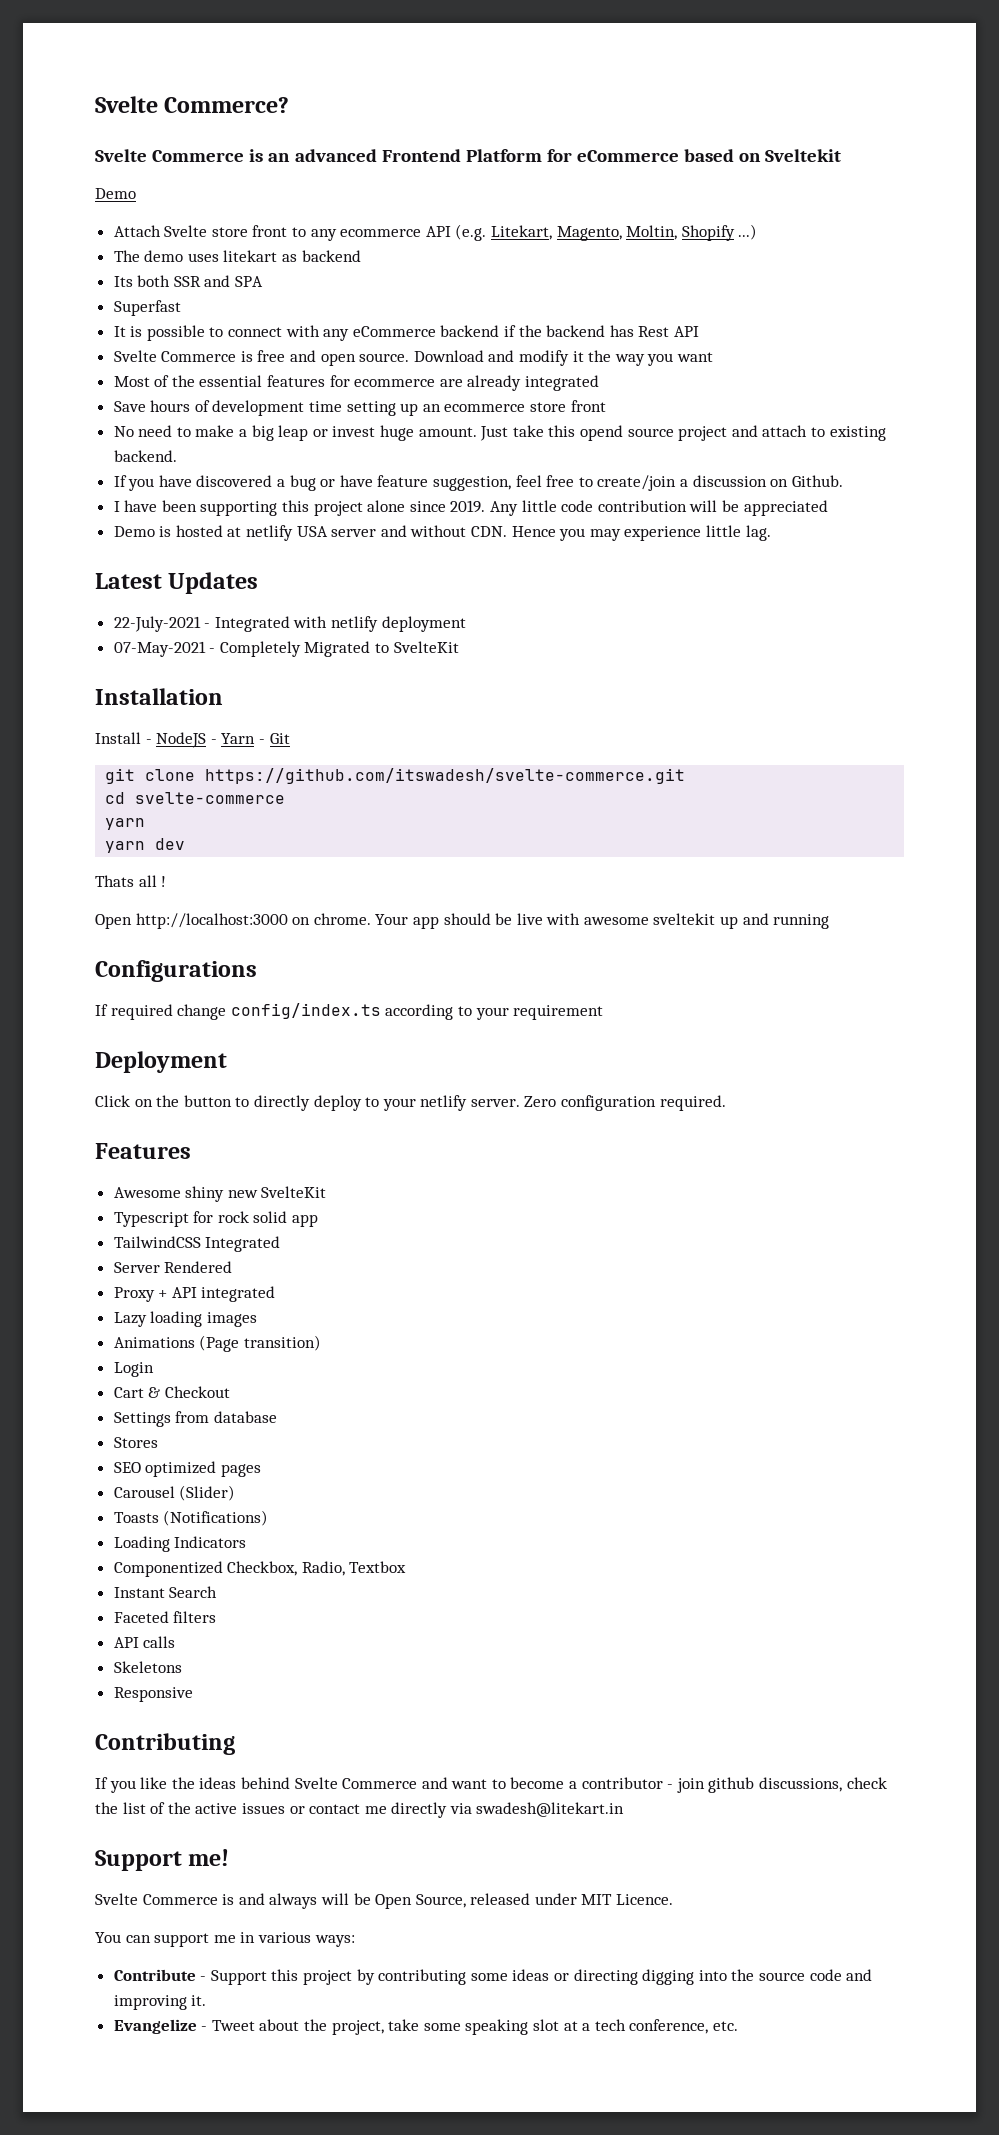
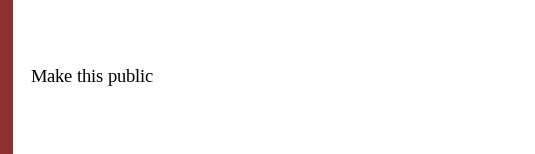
[95,96,290,113] [95,149,842,162] [95,188,136,199] [113,224,758,241] [113,250,361,262] [113,275,264,287] [113,300,181,316] [113,325,699,341] [113,350,713,366] [113,375,600,391] [113,400,606,416] [113,425,886,441] [113,450,177,462] [113,475,843,491] [113,500,828,516] [113,525,771,541] [95,572,259,594] [113,616,466,632] [113,641,459,657] [95,688,223,705] [95,732,290,748] [105,768,686,784] [105,792,286,804] [105,818,146,830] [105,838,186,853] [95,875,167,887] [95,913,830,929] [95,960,257,982] [95,1003,604,1020] [95,1051,227,1073] [95,1095,726,1111] [95,1143,191,1159] [113,1186,327,1202] [113,1211,319,1227] [113,1236,281,1252] [113,1261,233,1273] [113,1286,276,1302] [113,1311,257,1327] [113,1335,321,1352] [113,1362,154,1377] [113,1386,230,1398] [113,1411,277,1427] [113,1437,158,1448] [113,1461,261,1477] [113,1485,236,1501] [113,1510,269,1526] [113,1536,247,1552] [113,1561,407,1577] [113,1586,218,1598] [113,1611,217,1623] [113,1636,176,1648] [113,1661,182,1673] [113,1687,193,1702] [95,1733,235,1755] [95,1777,887,1793] [95,1802,625,1818] [95,1849,230,1871] [95,1893,674,1909] [95,1932,355,1947] [113,1969,873,1985] [113,1995,207,2010] [113,2019,738,2035] Svelte Commerce? // Svelte Commerce is an advanced Frontend Platform for eCommerce based on Sveltekit // Demo // Attach Svelte store front to any ecommerce API (e.g. Litekart, Magento, Moltin, Shopify ...) // The demo uses litekart as backend // Its both SSR and SPA // Superfast // It is possible to connect with any eCommerce backend if the backend has Rest API // Svelte Commerce is free and open source. Download and modify it the way you want // Most of the essential features for ecommerce are already integrated // Save hours of development time setting up an ecommerce store front // No need to make a big leap or invest huge amount. Just take this opend source project and attach to existing backend. // If you have discovered a bug or have feature suggestion, feel free to create/join a discussion on Github. // I have been supporting this project alone since 2019. Any little code contribution will be appreciated // Demo is hosted at netlify USA server and without CDN. Hence you may experience little lag. // Latest Updates // 22-July-2021 - Integrated with netlify deployment // 07-May-2021 - Completely Migrated to SvelteKit // Installation // Install - NodeJS - Yarn - Git // git clone https://github.com/itswadesh/svelte-commerce.git // cd svelte-commerce // yarn // yarn dev // Thats all ! // Open http://localhost:3000 on chrome. Your app should be live with awesome sveltekit up and running // Configurations // If required change config/index.ts according to your requirement // Deployment // Click on the button to directly deploy to your netlify server. Zero configuration required. // Features // Awesome shiny new SvelteKit // Typescript for rock solid app // TailwindCSS Integrated // Server Rendered // Proxy + API integrated // Lazy loading images // Animations (Page transition) // Login // Cart & Checkout // Settings from database // Stores // SEO optimized pages // Carousel (Slider) // Toasts (Notifications) // Loading Indicators // Componentized Checkbox, Radio, Textbox // Instant Search // Faceted filters // API calls // Skeletons // Responsive // Contributing // If you like the ideas behind Svelte Commerce and want to become a contributor - join github discussions, check the list of the active issues or contact me directly via swadesh@litekart.in // Support me! // Svelte Commerce is and always will be Open Source, released under MIT Licence. // You can support me in various ways: // Contribute - Support this project by contributing some ideas or directing digging into the source code and improving it. // Evangelize - Tweet about the project, take some speaking slot at a tech conference, etc. -> [31,69,153,86] Make this public

